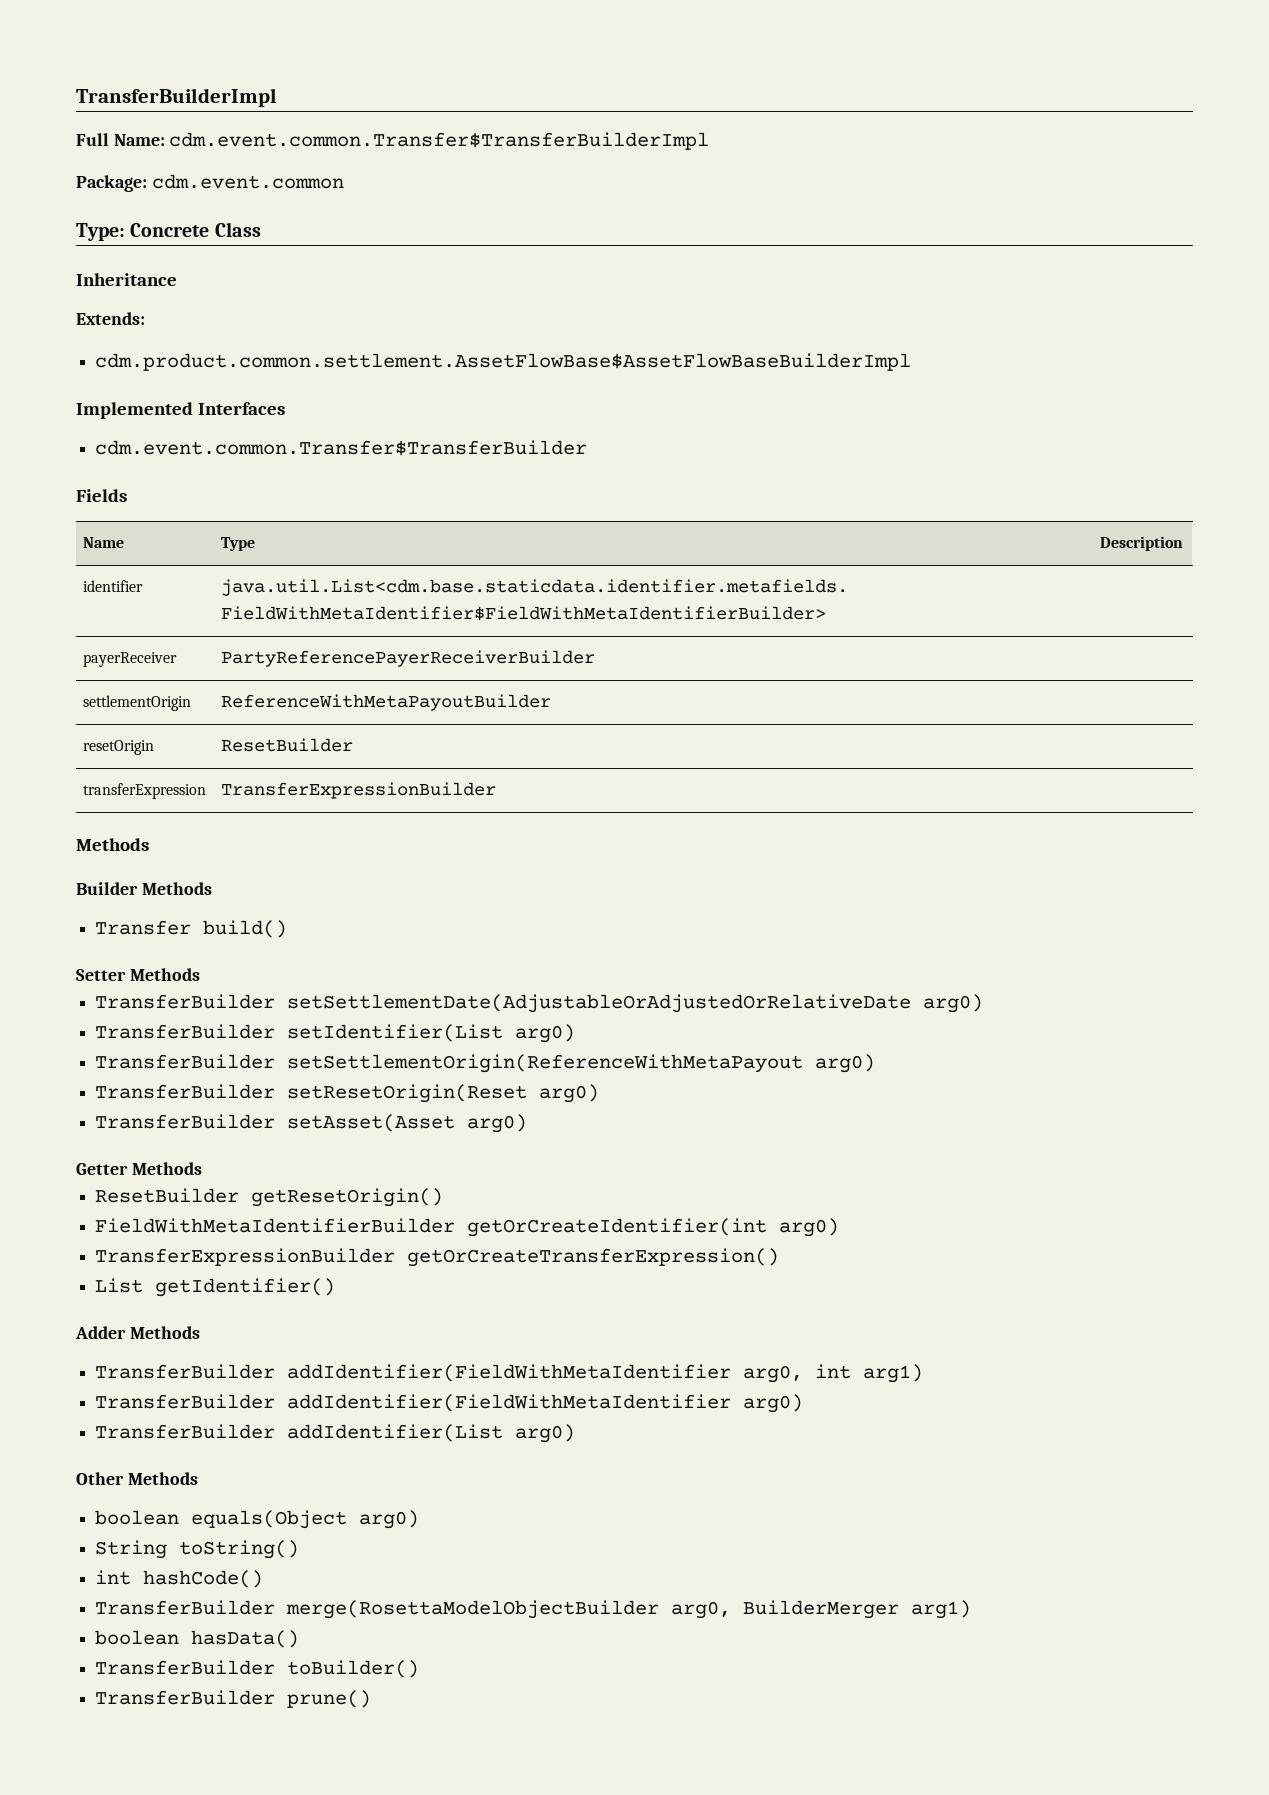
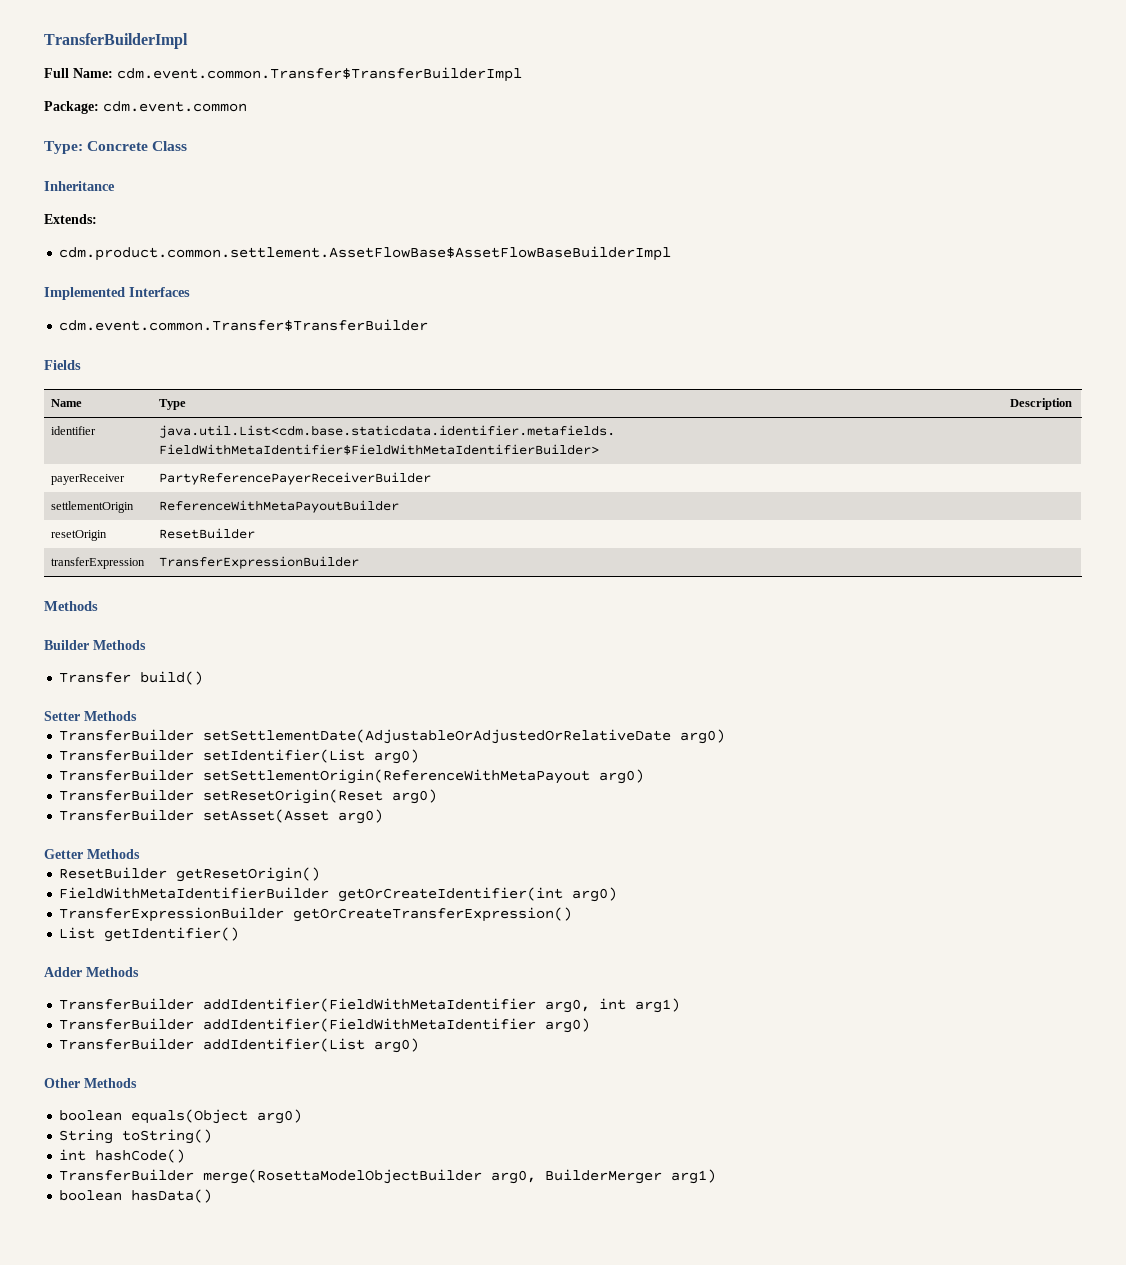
[95,1660,420,1678] [95,1690,372,1708] // TransferBuilder toBuilder() // TransferBuilder prune() -> (213, 1196) none

